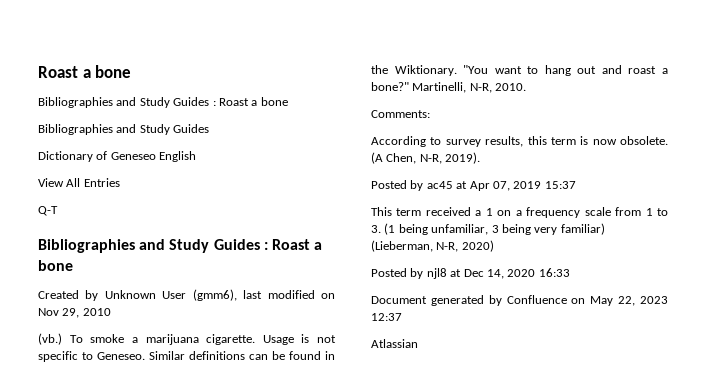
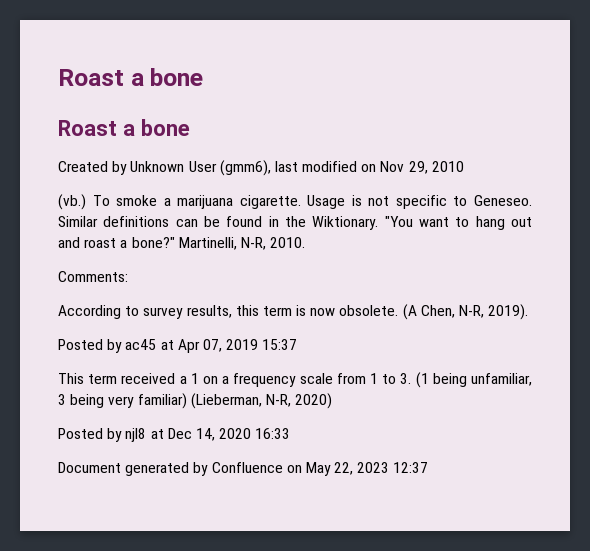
[38,65,132,78] [38,97,288,108] [38,124,210,135] [38,151,197,162] [38,178,120,187] [38,206,58,216] [38,239,268,253] Roast a bone // Bibliographies and Study Guides : Roast a bone // Bibliographies and Study Guides // Dictionary of Geneseo English // View All Entries // Q-T // Bibliographies and Study Guides : -> [58,68,204,86] Roast a bone //
[371,339,418,348] // Atlassian -> (429, 467) none

